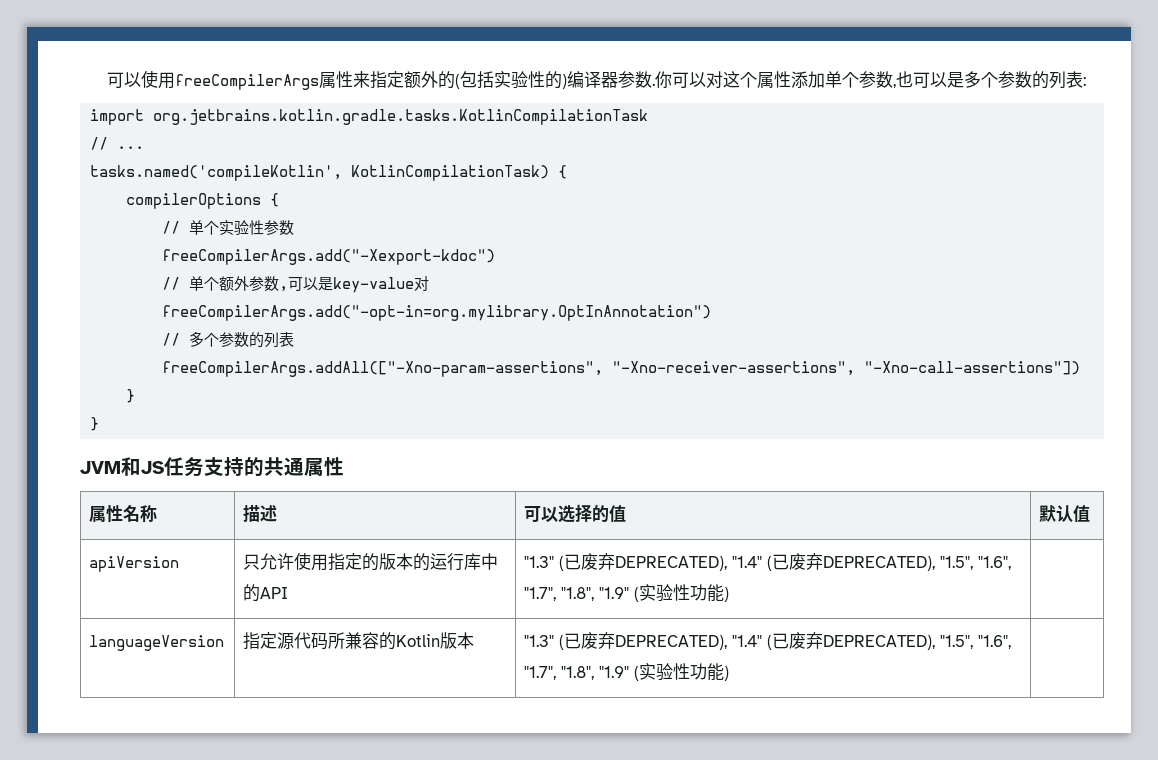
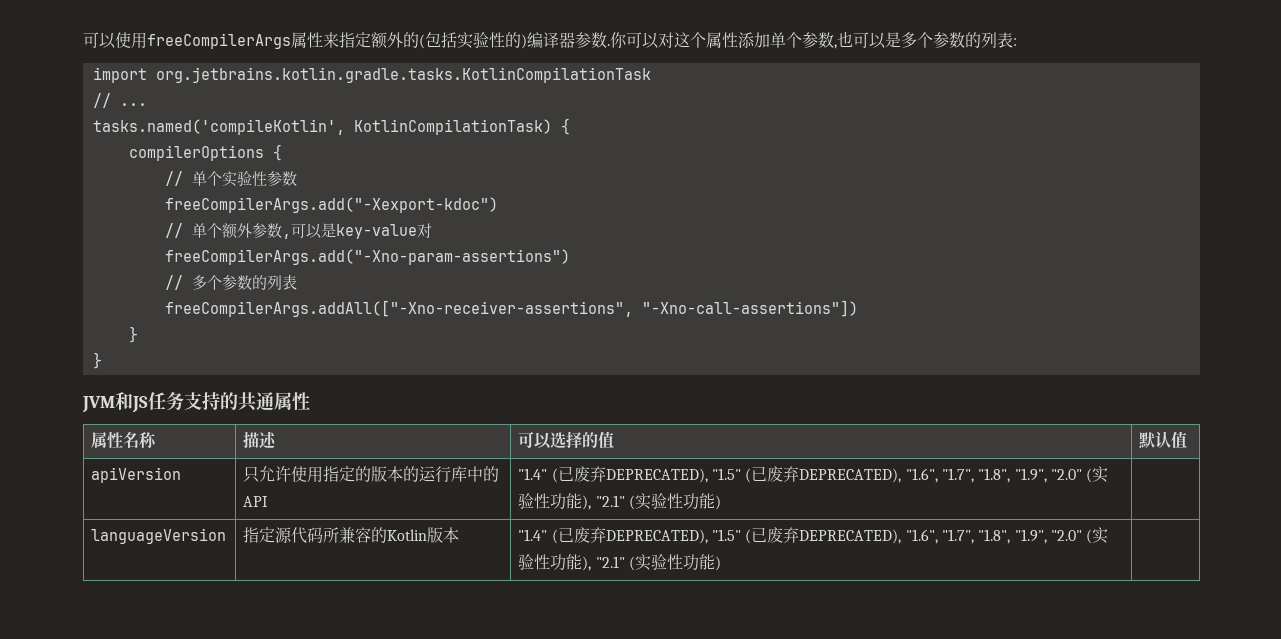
[162,305,712,321] freeCompilerArgs.add("-opt-in=org.mylibrary.OptInAnnotation") -> [164,249,570,265] freeCompilerArgs.add("-Xno-param-assertions")
[162,361,856,377] freeCompilerArgs.addAll(["-Xno-param-assertions", "-Xno-receiver-assertions", -> [164,300,633,317] freeCompilerArgs.addAll(["-Xno-receiver-assertions",
[524,553,1012,571] [524,587,630,601] "1.3" (已废弃DEPRECATED), "1.4" (已废弃DEPRECATED), "1.5", "1.6", "1.7", "1.8", "1.9" -> [518,466,1109,483] [518,493,625,510] "1.4" (已废弃DEPRECATED), "1.5" (已废弃DEPRECATED), "1.6", "1.7", "1.8", "1.9", "2.0" (实验性功能), "2.1"
[524,632,1012,650] [524,666,630,680] "1.3" (已废弃DEPRECATED), "1.4" (已废弃DEPRECATED), "1.5", "1.6", "1.7", "1.8", "1.9" -> [518,527,1109,544] [518,554,625,571] "1.4" (已废弃DEPRECATED), "1.5" (已废弃DEPRECATED), "1.6", "1.7", "1.8", "1.9", "2.0" (实验性功能), "2.1"

